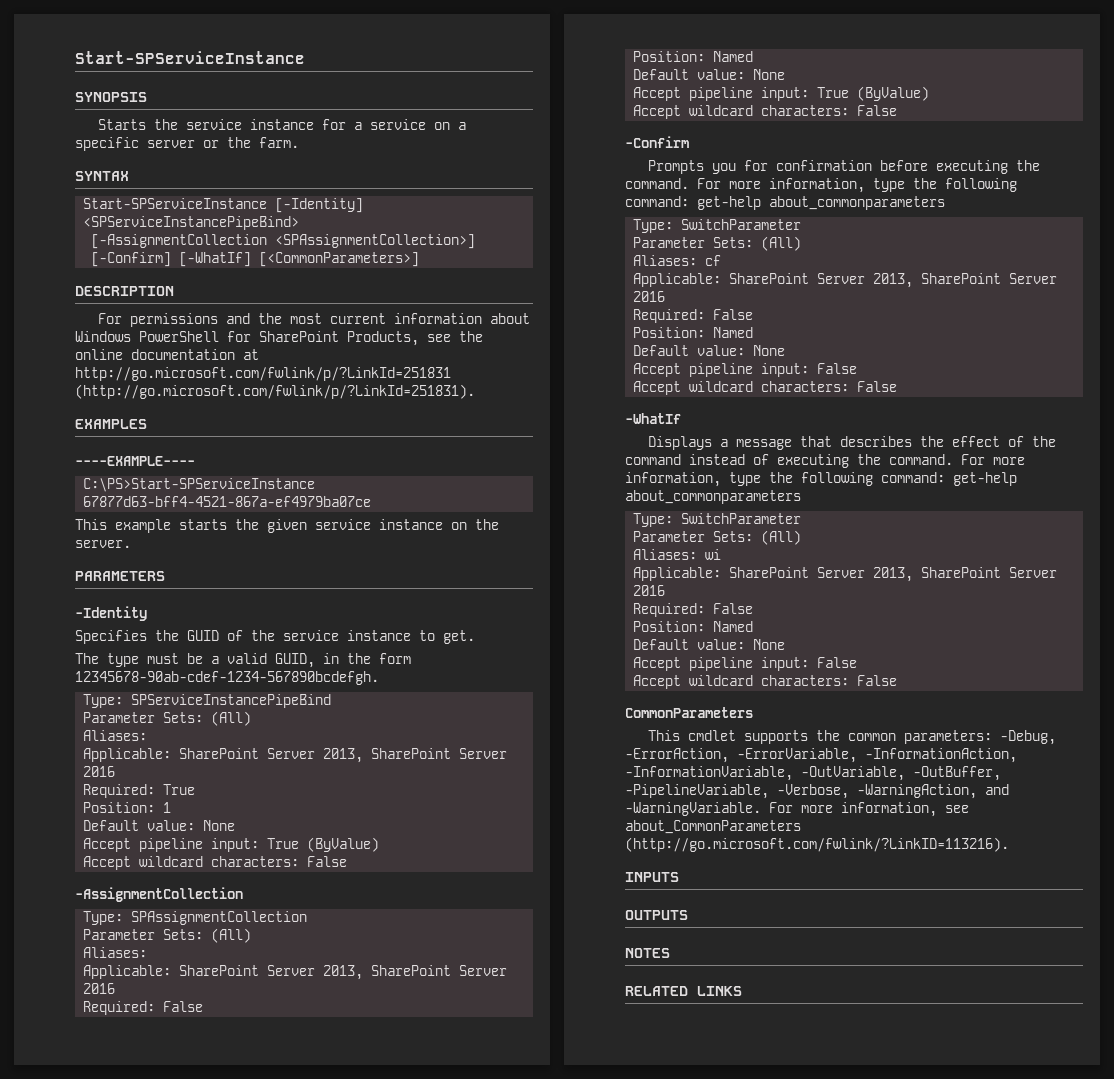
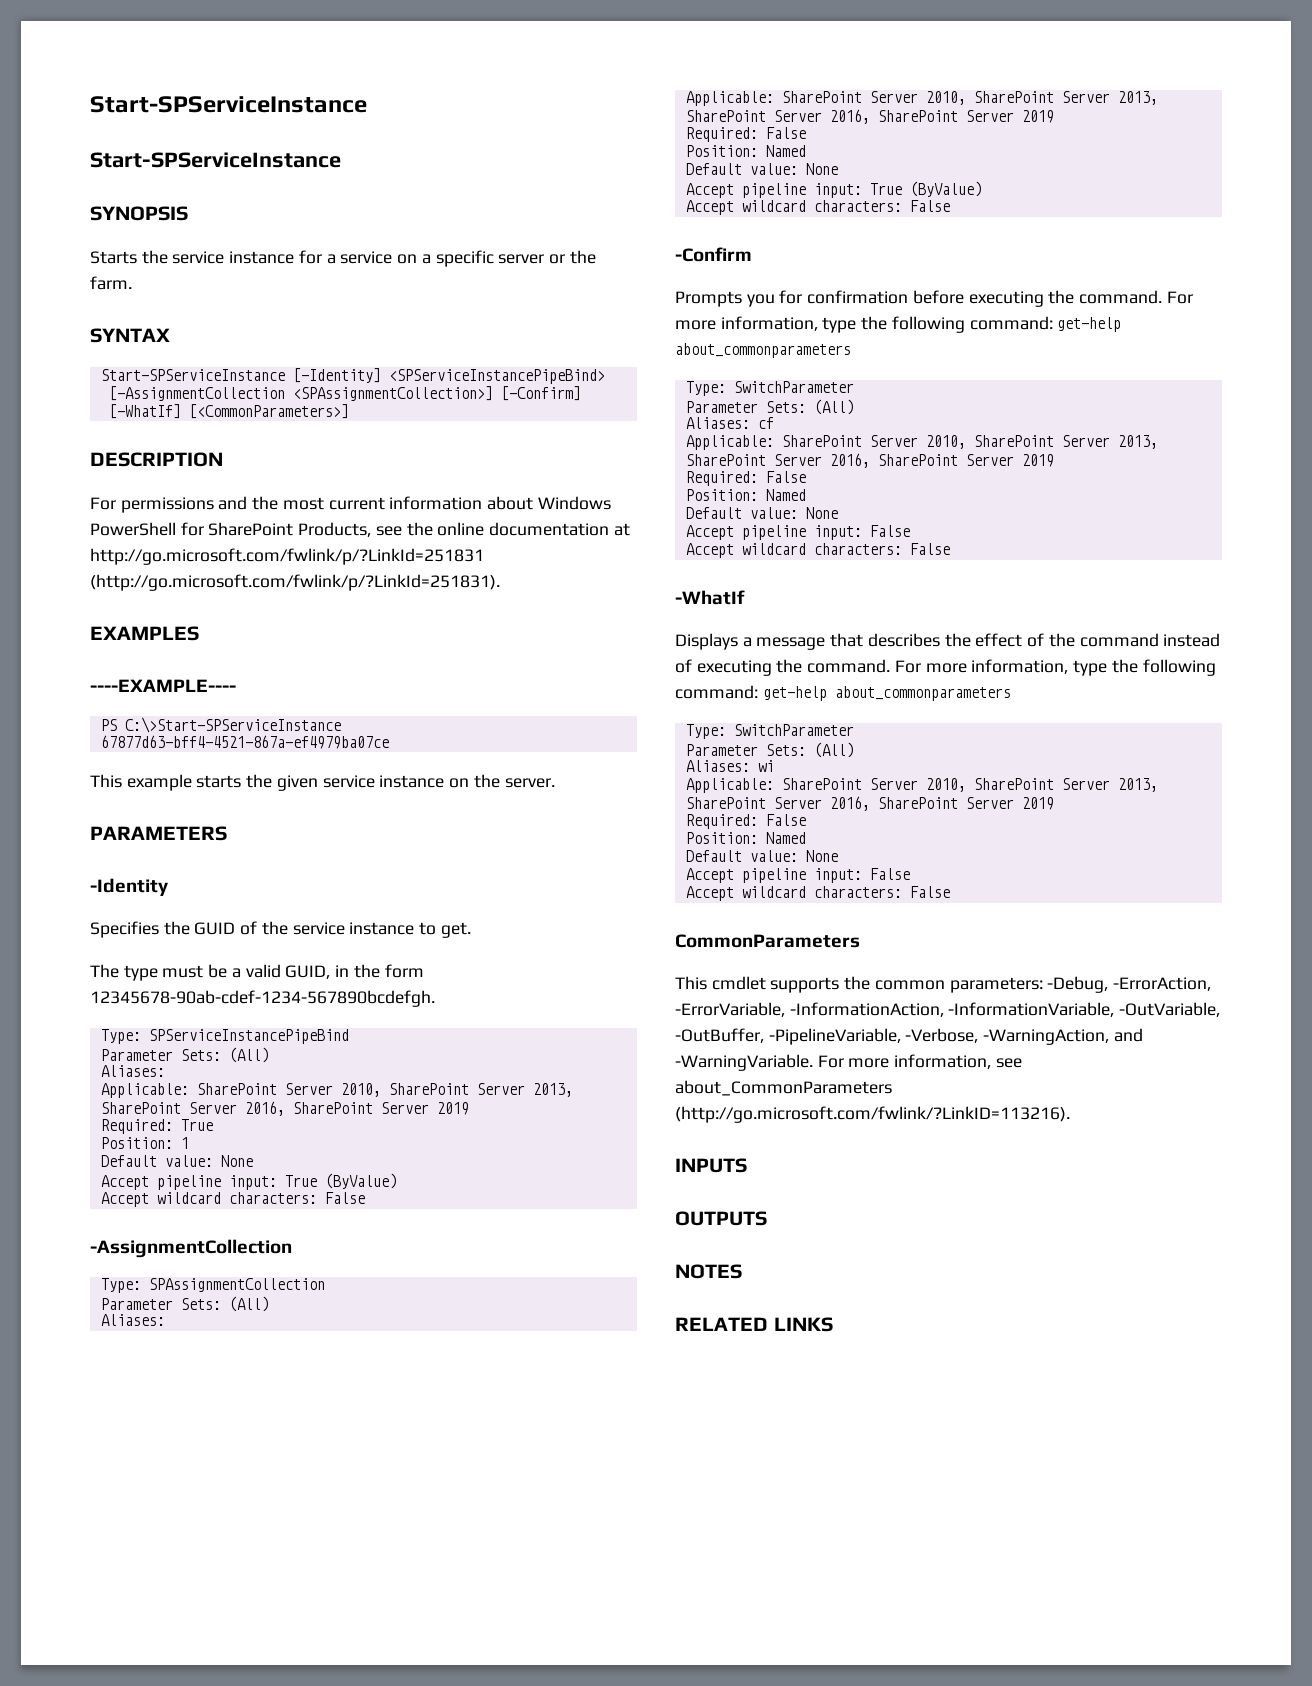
[75,51,305,64] Start-SPServiceInstance -> [90,96,367,113] [90,152,341,168] Start-SPServiceInstance // Start-SPServiceInstance
[83,478,316,492] C:\PS>Start-SPServiceInstance -> [100,717,341,733] PS C:\>Start-SPServiceInstance
[323,748,508,763] [83,766,116,777] 2013, SharePoint Server 2016 -> [340,1083,573,1097] [100,1101,469,1116] 2010, SharePoint Server 2013, SharePoint Server 2016, SharePoint Server 2019
[323,965,508,980] [83,983,116,994] 2013, SharePoint Server 2016 -> [925,91,1158,105] [685,109,1054,124] 2010, SharePoint Server 2013, SharePoint Server 2016, SharePoint Server 2019
[873,273,1058,288] [633,291,666,302] 2013, SharePoint Server 2016 -> [925,435,1158,449] [685,453,1054,468] 2010, SharePoint Server 2013, SharePoint Server 2016, SharePoint Server 2019
[873,567,1058,582] [633,585,666,596] 2013, SharePoint Server 2016 -> [925,778,1158,792] [685,796,1054,811] 2010, SharePoint Server 2013, SharePoint Server 2016, SharePoint Server 2019

